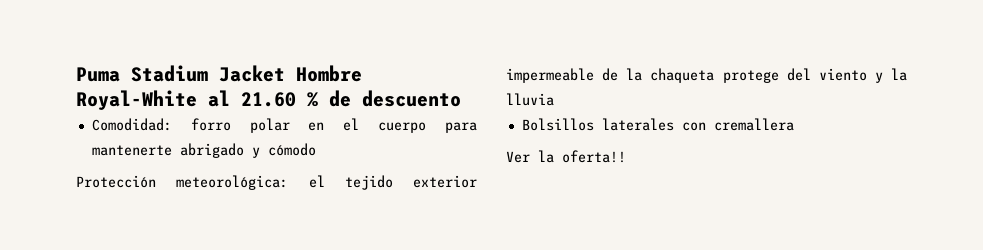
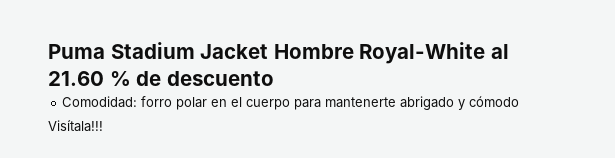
[76,175,477,190] [506,68,907,83] [506,93,554,106] [521,118,794,131] [506,150,626,163] Protección meteorológica: el tejido exterior impermeable de la chaqueta protege del viento y la lluvia // Bolsillos laterales con cremallera // Ver la oferta!! -> [48,120,103,132] Visítala!!!

